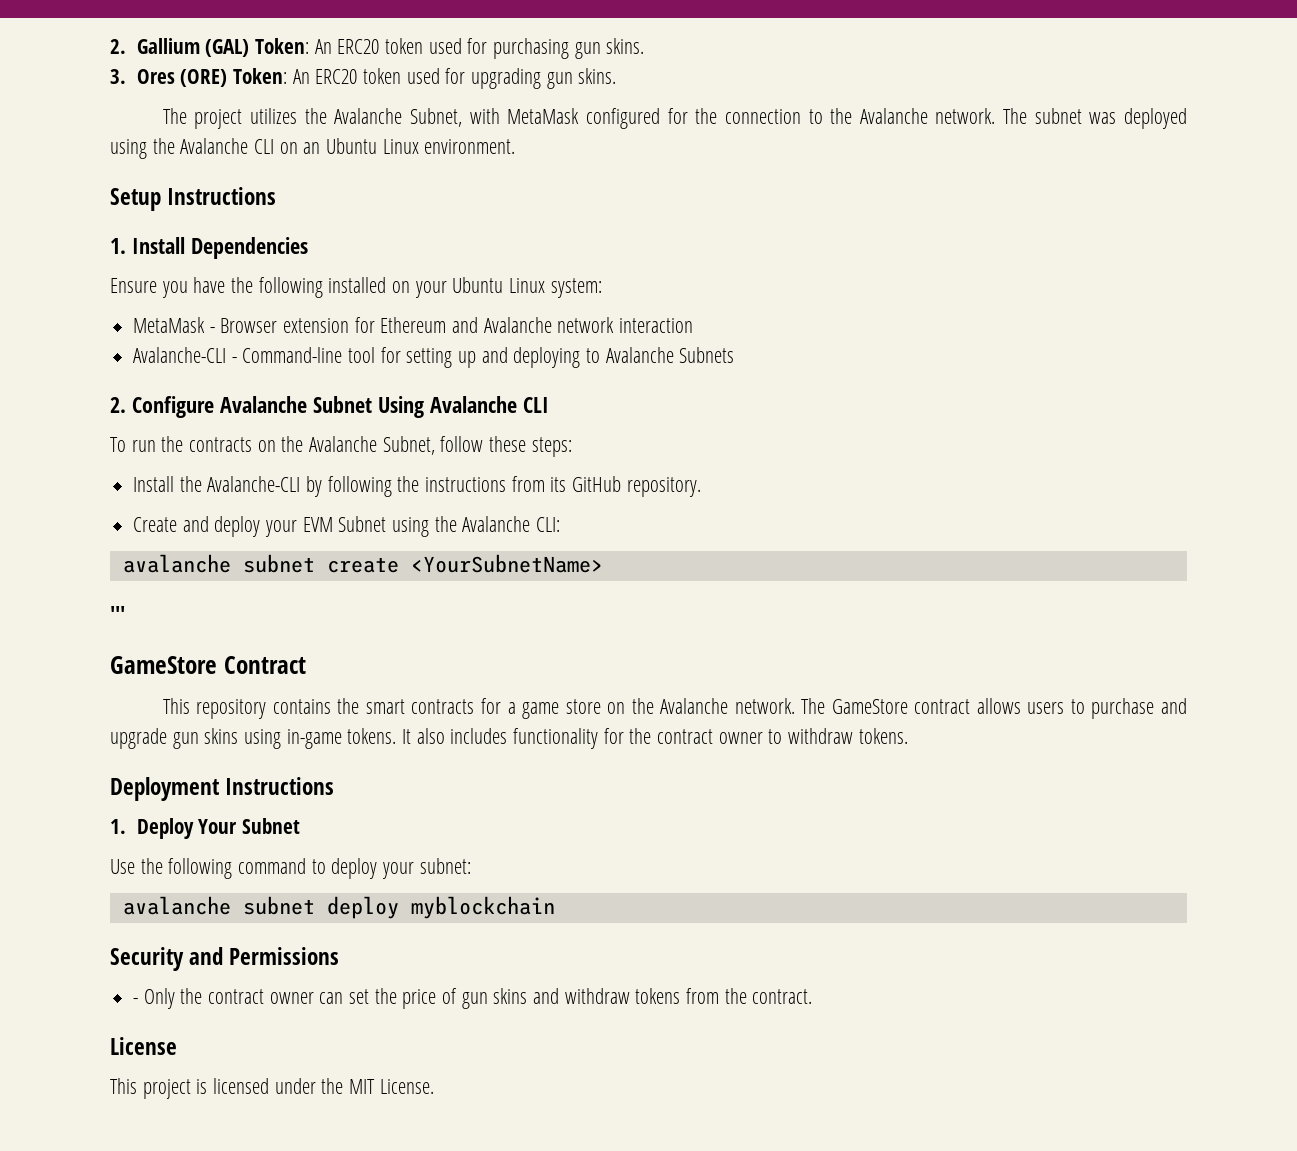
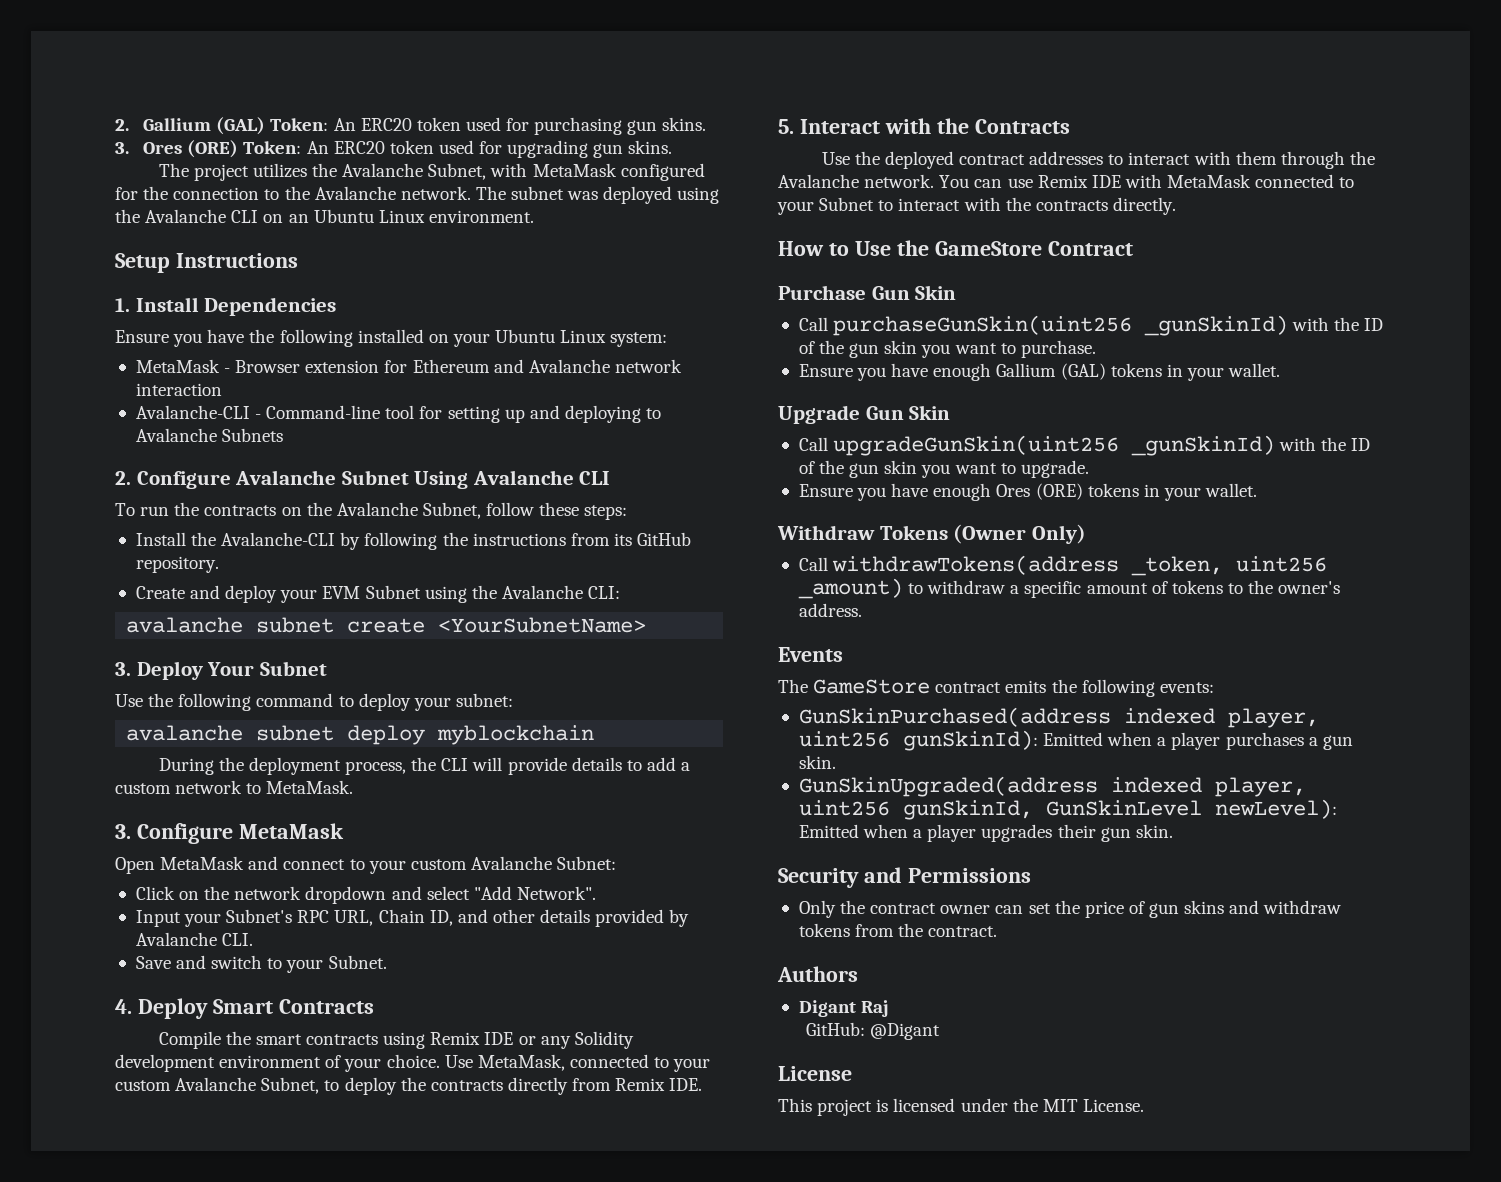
[110,606,125,622] [110,656,306,674] [162,698,1188,719] [110,728,908,749] [110,777,335,801] [110,819,126,834] ''' // GameStore Contract // This repository contains the smart contracts for a game store on the Avalanche network. The GameStore contract allows users to purchase and upgrade gun skins using in-game tokens. It also includes functionality for the contract owner to withdraw tokens. // Deployment Instructions // 1. -> [115,662,131,676] 3.
(555, 907) none -> [158,757,691,775] [115,780,354,794] [115,823,344,844] [115,856,617,874] [135,886,596,904] [135,909,690,927] [135,932,254,946] [135,955,387,973] [115,998,374,1019] [158,1031,634,1049] [115,1054,711,1072] [115,1077,703,1095] [778,118,1070,134] [821,151,1375,169] [778,174,1355,188] [777,197,1176,215] [778,240,1133,256] [778,285,957,300] [798,315,1384,336] [798,340,1096,358] [798,363,1281,381] [778,405,951,424] [798,435,1371,456] [798,460,1089,478] [798,483,1258,501] [777,524,1086,544] [798,555,1328,576] [797,578,1341,599] [798,603,862,617] [778,647,843,662] [778,679,1214,697] [798,707,1319,728] [798,730,1353,751] [798,755,836,769] [798,776,1306,797] [798,799,1337,820] [798,824,1173,842] // During the deployment process, the CLI will provide details to add a custom network to MetaMask. // 3. Configure MetaMask // Open MetaMask and connect to your custom Avalanche Subnet: // Click on the network dropdown and select "Add Network". // Input your Subnet's RPC URL, Chain ID, and other details provided by Avalanche CLI. // Save and switch to your Subnet. // 4. Deploy Smart Contracts // Compile the smart contracts using Remix IDE or any Solidity development environment of your choice. Use MetaMask, connected to your custom Avalanche Subnet, to deploy the contracts directly from Remix IDE. // 5. Interact with the Contracts // Use the deployed contract addresses to interact with them through the Avalanche network. You can use Remix IDE with MetaMask connected to your Subnet to interact with the contracts directly. // How to Use the GameStore Contract // Purchase Gun Skin // Call purchaseGunSkin(uint256 _gunSkinId) with the ID of the gun skin you want to purchase. // Ensure you have enough Gallium (GAL) tokens in your wallet. // Upgrade Gun Skin // Call upgradeGunSkin(uint256 _gunSkinId) with the ID of the gun skin you want to upgrade. // Ensure you have enough Ores (ORE) tokens in your wallet. // Withdraw Tokens (Owner Only) // Call withdrawTokens(address _token, uint256 _amount) to withdraw a specific amount of tokens to the owner's address. // Events // The GameStore contract emits the following events: // GunSkinPurchased(address indexed player, uint256 gunSkinId): Emitted when a player purchases a gun skin. // GunSkinUpgraded(address indexed player, uint256 gunSkinId, GunSkinLevel newLevel): Emitted when a player upgrades their gun skin.
[133,998,139,1004] - -> (1031, 875) none
(813, 996) none -> [777,966,858,982] [798,1000,890,1017] [806,1022,941,1040] // Authors // Digant Raj // GitHub: @Digant

